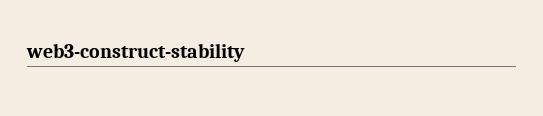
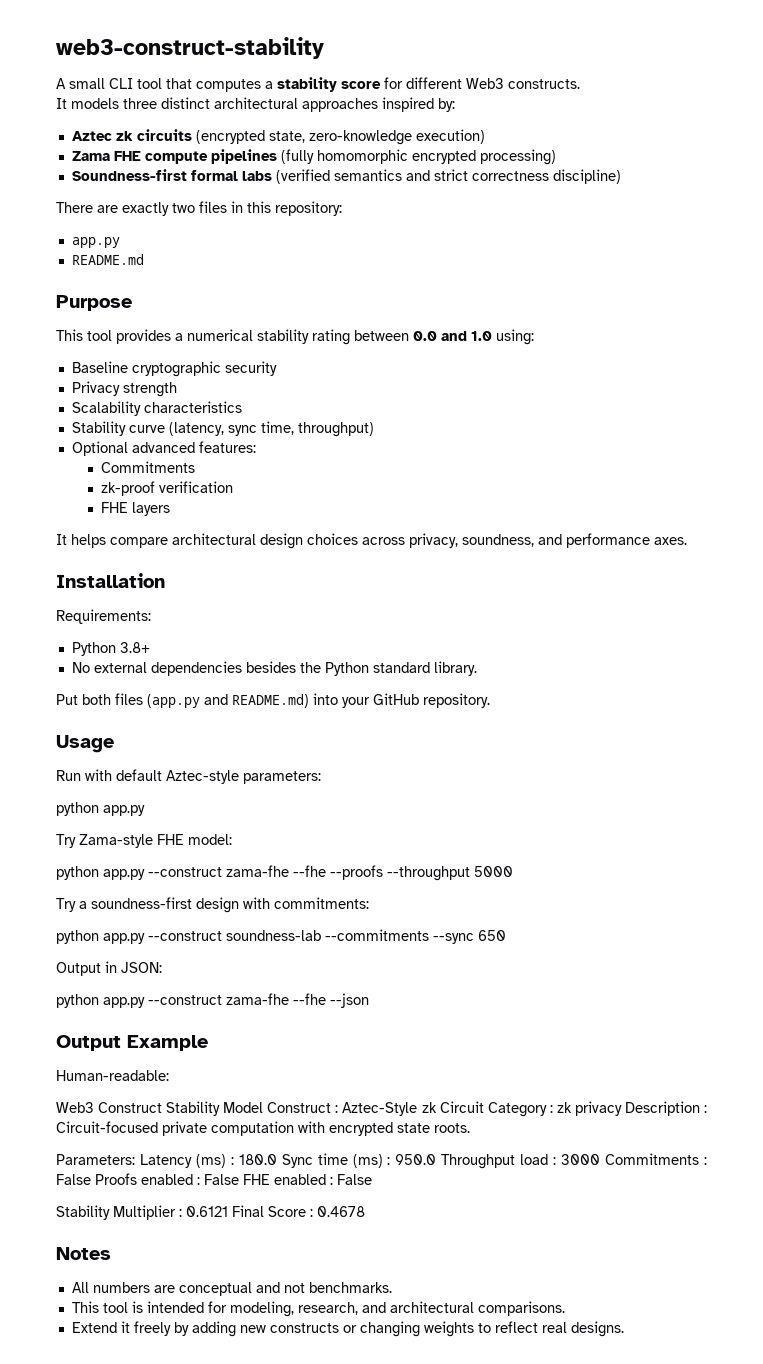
(245, 52) none -> [56,77,580,92] [56,97,455,112] [71,129,485,145] [71,149,556,165] [71,169,621,184] [56,201,342,216] [71,237,120,248] [71,254,144,265] [56,295,132,311] [56,329,534,345] [71,361,277,377] [71,381,177,397] [71,401,242,416] [71,421,374,437] [71,441,256,456] [100,461,195,473] [100,481,233,496] [100,502,170,516] [56,533,687,549] [56,573,165,588] [56,609,151,624] [71,642,150,656] [71,661,477,676] [56,693,490,708] [56,735,114,753] [56,769,321,784] [56,802,145,816] [56,834,232,848] [56,865,513,881] [56,897,369,913] [56,929,506,944] [56,961,162,976] [56,993,369,1008] [56,1035,208,1051] [56,1070,169,1081] [56,1101,707,1117] [56,1121,470,1136] [56,1153,707,1169] [56,1173,372,1185] [56,1205,365,1220] [56,1247,111,1260] [71,1282,392,1296] [71,1301,565,1317] [71,1321,624,1337] // A small CLI tool that computes a stability score for different Web3 constructs. // It models three distinct architectural approaches inspired by: // Aztec zk circuits (encrypted state, zero-knowledge execution) // Zama FHE compute pipelines (fully homomorphic encrypted processing) // Soundness-first formal labs (verified semantics and strict correctness discipline) // There are exactly two files in this repository: // app.py // README.md // Purpose // This tool provides a numerical stability rating between 0.0 and 1.0 using: // Baseline cryptographic security // Privacy strength // Scalability characteristics // Stability curve (latency, sync time, throughput) // Optional advanced features: // Commitments // zk-proof verification // FHE layers // It helps compare architectural design choices across privacy, soundness, and performance axes. // Installation // Requirements: // Python 3.8+ // No external dependencies besides the Python standard library. // Put both files (app.py and README.md) into your GitHub repository. // Usage // Run with default Aztec-style parameters: // python app.py // Try Zama-style FHE model: // python app.py --construct zama-fhe --fhe --proofs --throughput 5000 // Try a soundness-first design with commitments: // python app.py --construct soundness-lab --commitments --sync 650 // Output in JSON: // python app.py --construct zama-fhe --fhe --json // Output Example // Human-readable: // Web3 Construct Stability Model Construct : Aztec-Style zk Circuit Category : zk privacy Description : Circuit-focused private computation with encrypted state roots. // Parameters: Latency (ms) : 180.0 Sync time (ms) : 950.0 Throughput load : 3000 Commitments : False Proofs enabled : False FHE enabled : False // Stability Multiplier : 0.6121 Final Score : 0.4678 // Notes // All numbers are conceptual and not benchmarks. // This tool is intended for modeling, research, and architectural comparisons. // Extend it freely by adding new constructs or changing weights to reflect real designs.

